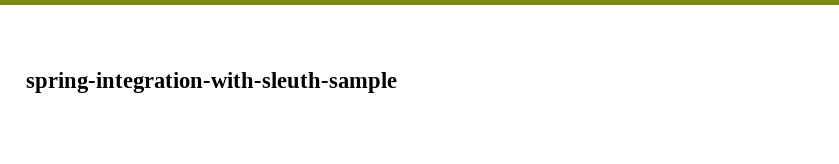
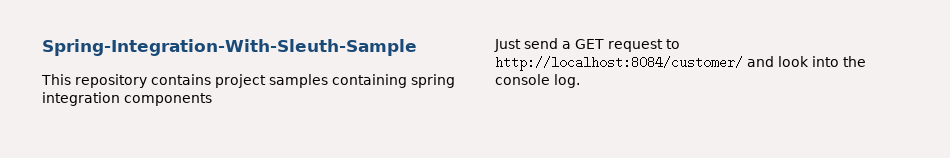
[26,72,397,93] spring-integration-with-sleuth-sample -> [42,39,417,56] [41,74,455,88] [42,92,212,106] [494,38,680,52] [495,56,866,71] [495,74,580,88] Spring-Integration-With-Sleuth-Sample // This repository contains project samples containing spring integration components // Just send a GET request to http://localhost:8084/customer/ and look into the console log.

